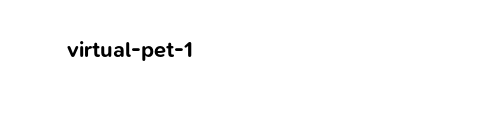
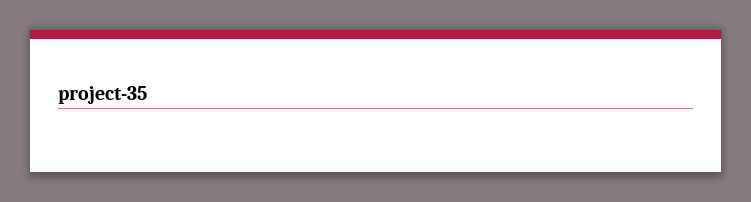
[67,41,193,61] virtual-pet-1 -> [58,86,147,104] project-35

